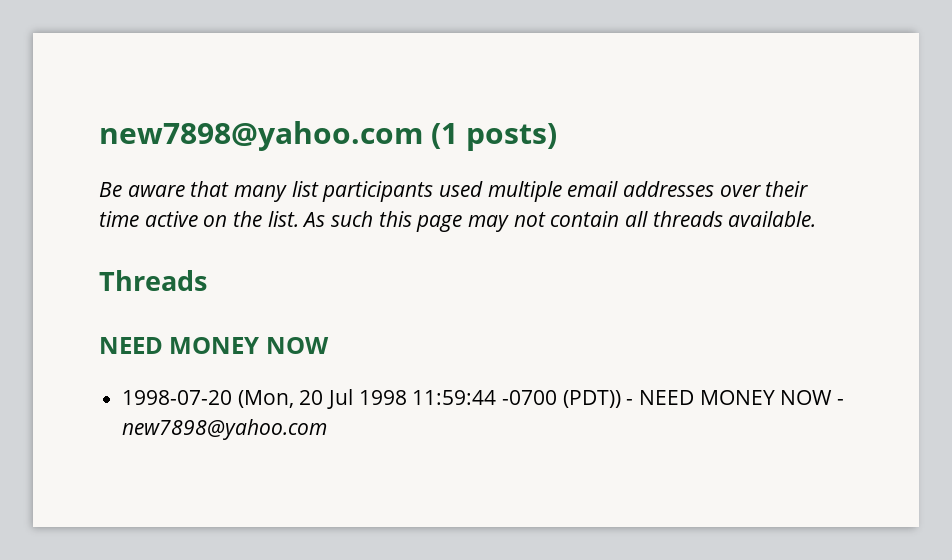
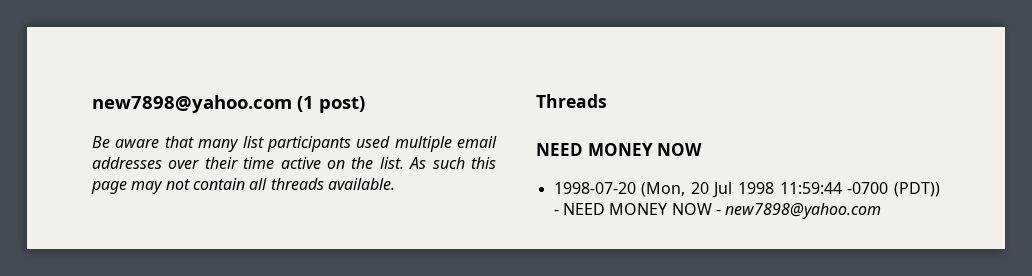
[465,123,557,151] posts) -> [319,96,365,113] post)

